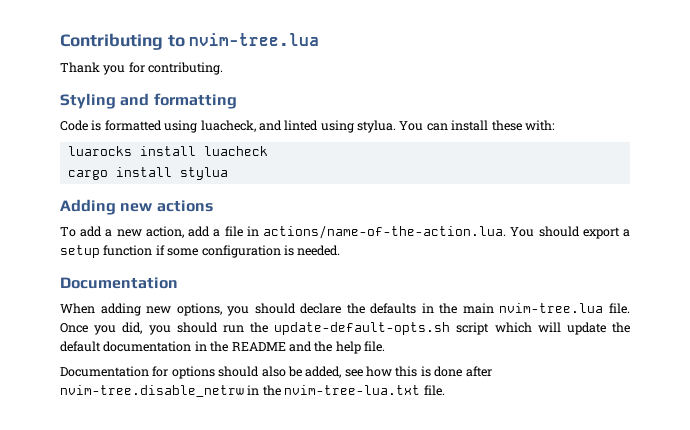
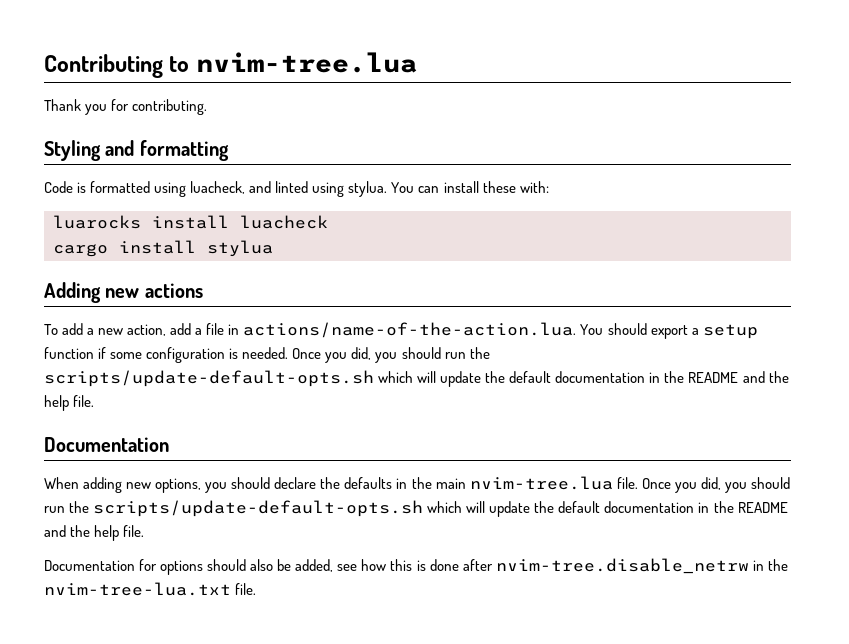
(341, 250) none -> [292,347,490,363] [44,370,789,387] [44,395,95,411] Once you did, you should run the scripts/update-default-opts.sh which will update the default documentation in the README and the help file.
[274,322,490,335] update-default-opts.sh script -> [93,500,424,517] scripts/update-default-opts.sh

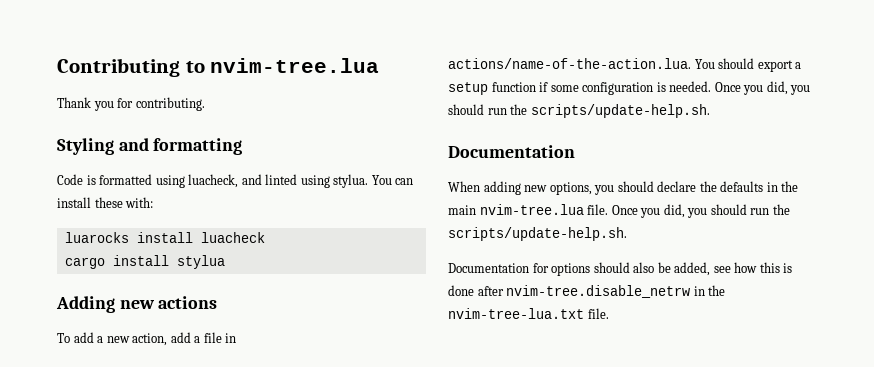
[44,370,789,387] [44,395,95,411] scripts/update-default-opts.sh which will update the default documentation in the README and the help file. -> [530,104,710,118] scripts/update-help.sh.
[93,500,788,517] [44,525,145,541] scripts/update-default-opts.sh which will update the default documentation in the README and the help file. -> [448,227,627,241] scripts/update-help.sh.

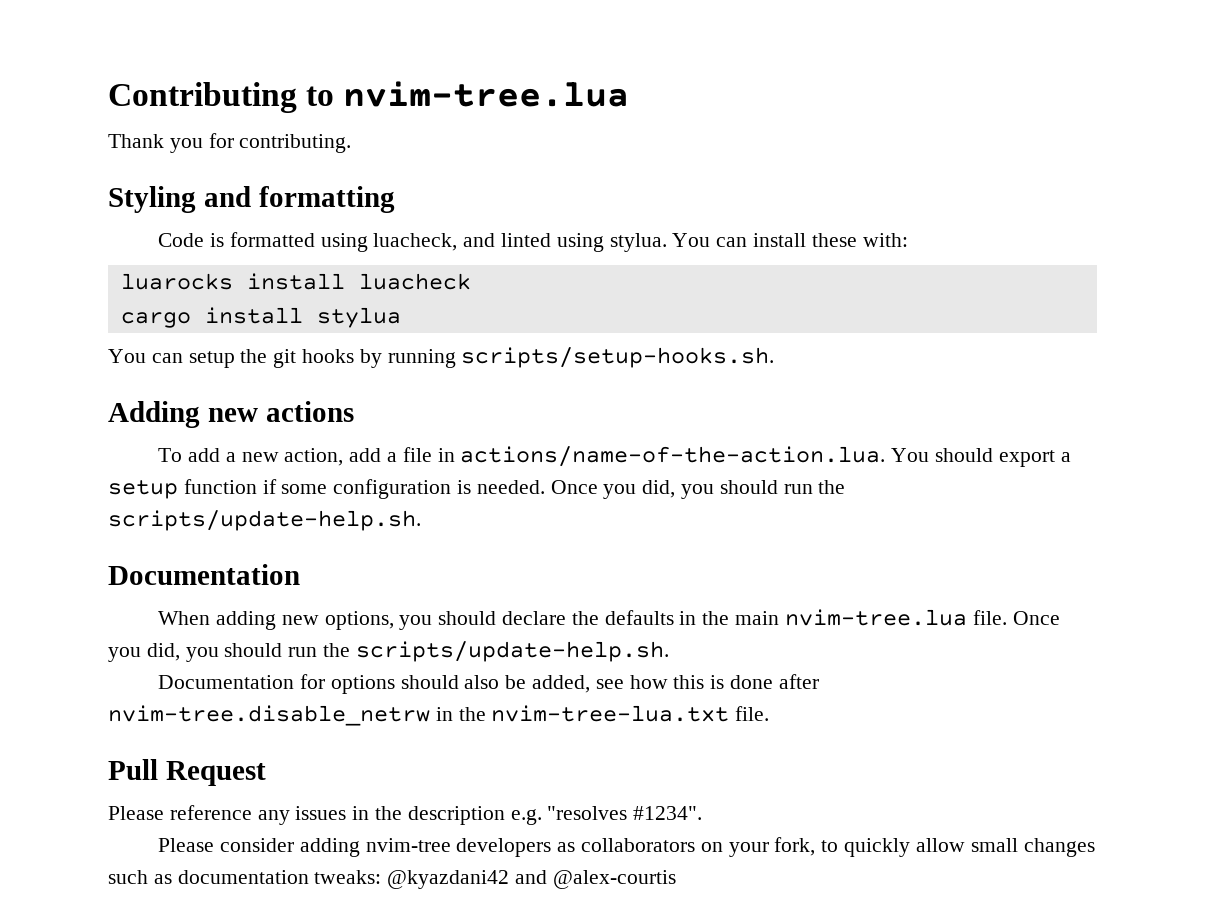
(225, 262) none -> [108,347,775,368] // You can setup the git hooks by running scripts/setup-hooks.sh.
(609, 313) none -> [108,759,266,786] [108,805,703,825] [158,837,1095,857] [108,870,676,889] // Pull Request // Please reference any issues in the description e.g. "resolves #1234". // Please consider adding nvim-tree developers as collaborators on your fork, to quickly allow small changes such as documentation tweaks: @kyazdani42 and @alex-courtis

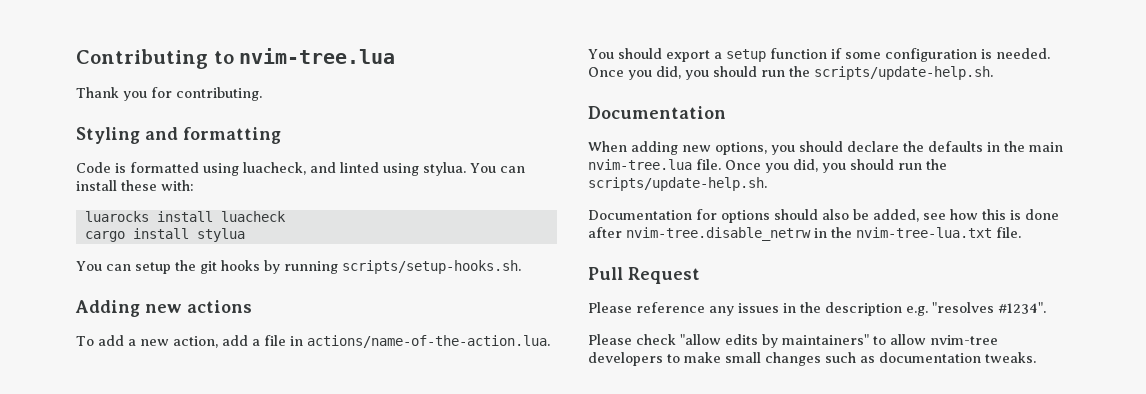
[220,837,965,857] consider adding nvim-tree developers as collaborators on your fork, to quickly allow -> [636,334,998,348] [588,352,721,366] check "allow edits by maintainers" to allow nvim-tree developers to make
[314,870,676,889] tweaks: @kyazdani42 and @alex-courtis -> [985,352,1036,363] tweaks.

